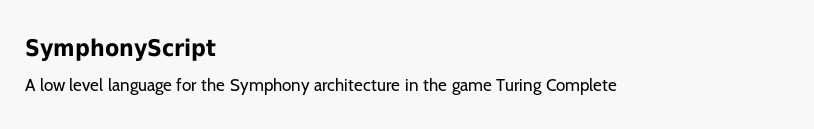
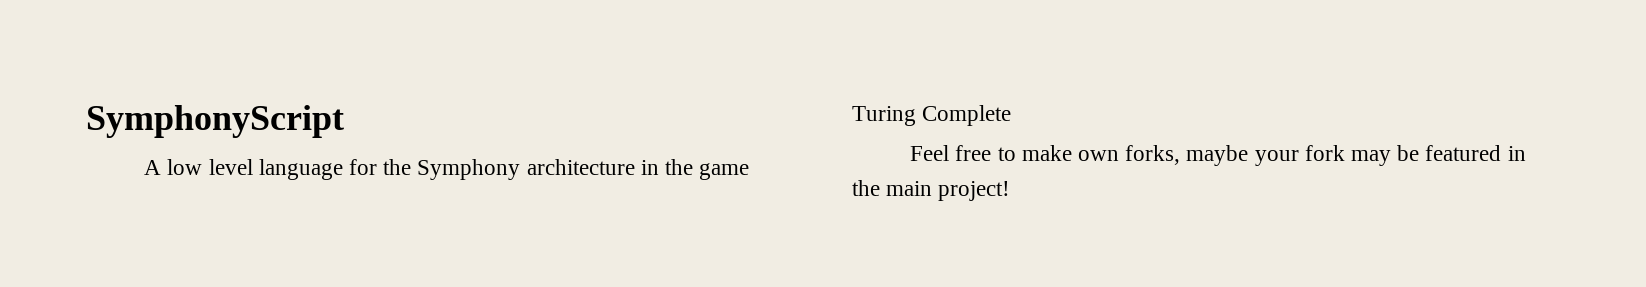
(618, 86) none -> [910,145,1526,166] [852,180,1011,201] // Feel free to make own forks, maybe your fork may be featured in the main project!

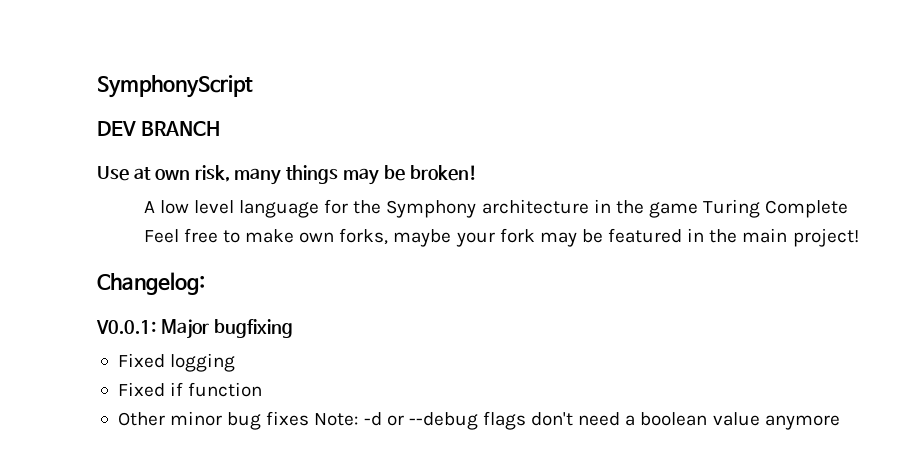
(344, 121) none -> [97,121,221,136] [97,165,477,185] // DEV BRANCH // Use at own risk, many things may be broken!
(1011, 191) none -> [97,272,205,295] [96,319,293,339] [117,353,236,372] [117,382,263,397] [117,411,840,430] // Changelog: // V0.0.1: Major bugfixing // Fixed logging // Fixed if function // Other minor bug fixes Note: -d or --debug flags don't need a boolean value anymore

